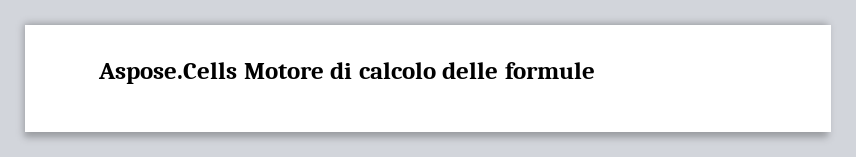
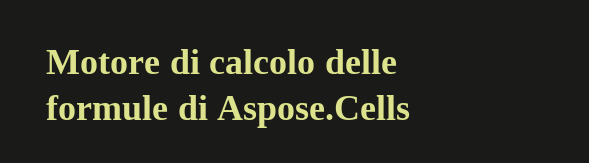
[98,62,237,84] Aspose.Cells -> (46, 62) none
(596, 70) none -> [177,95,411,128] di Aspose.Cells

